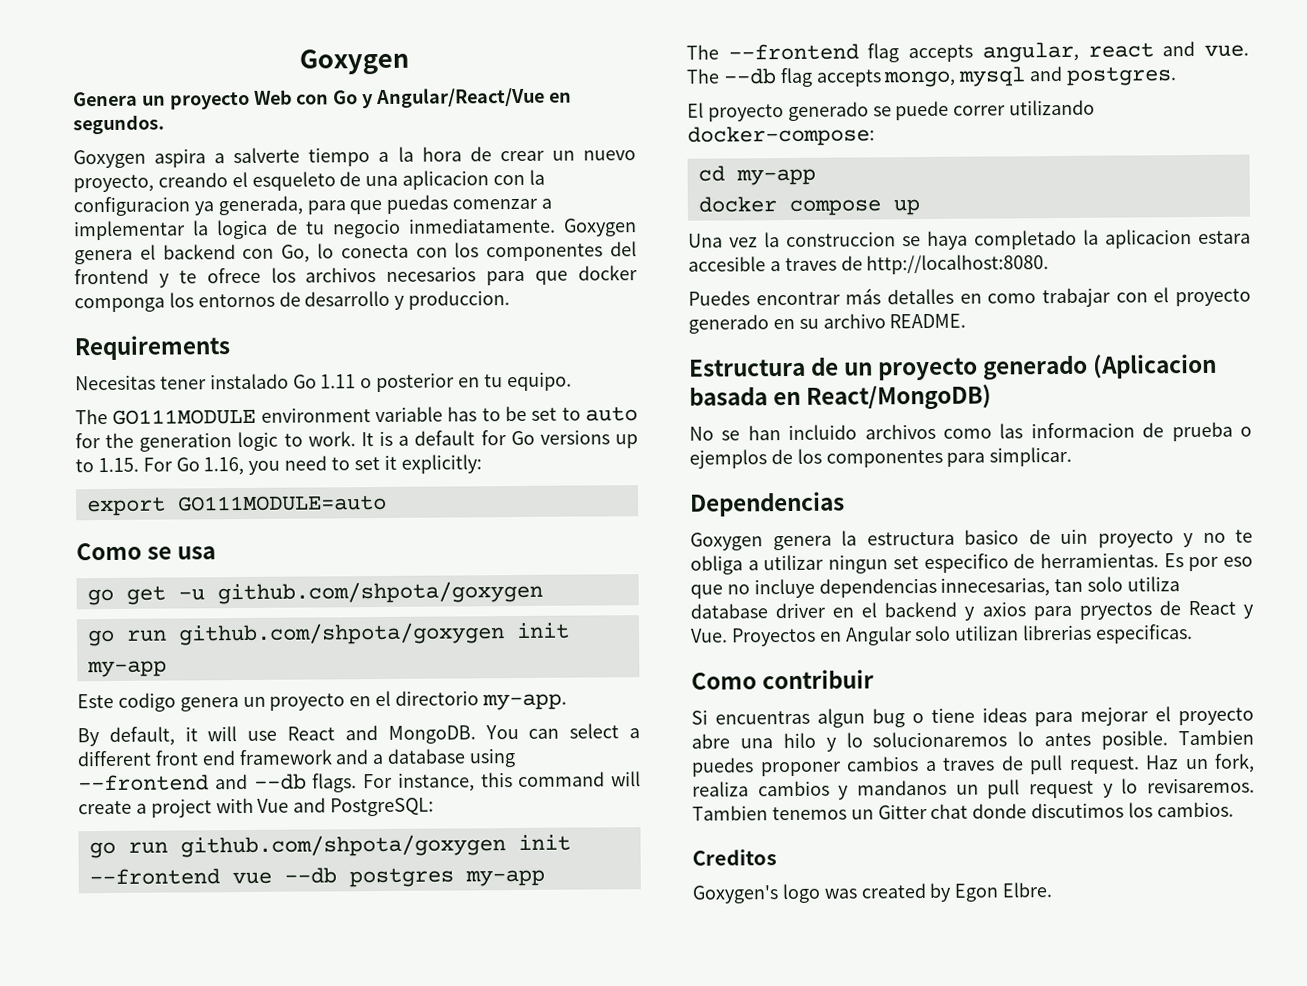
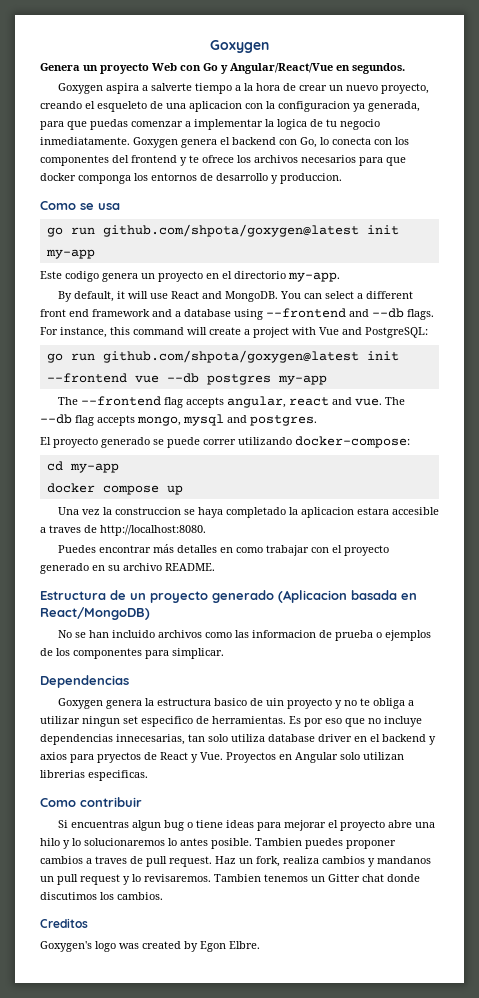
[74,335,231,361] [75,371,572,393] [75,405,638,425] [75,429,638,452] [75,454,482,476] [86,494,387,517] // Requirements // Necesitas tener instalado Go 1.11 o posterior en tu equipo. // The GO111MODULE environment variable has to be set to auto for the generation logic to work. It is a default for Go versions up to 1.15. For Go 1.16, you need to set it explicitly: // export GO111MODULE=auto -> (342, 178) none
[86,580,543,606] [86,622,505,647] // go get -u github.com/shpota/goxygen // go run github.com/shpota/goxygen -> [46,224,359,237] // go run github.com/shpota/goxygen@latest
[179,834,506,858] github.com/shpota/goxygen -> [102,350,359,363] github.com/shpota/goxygen@latest

